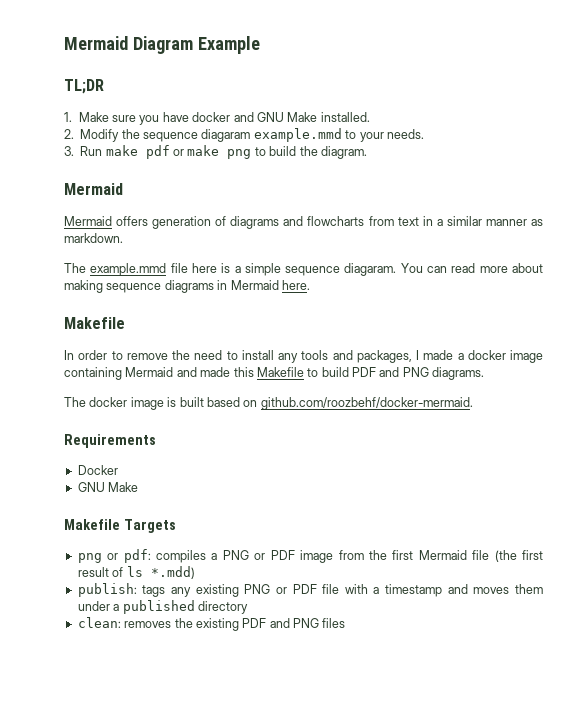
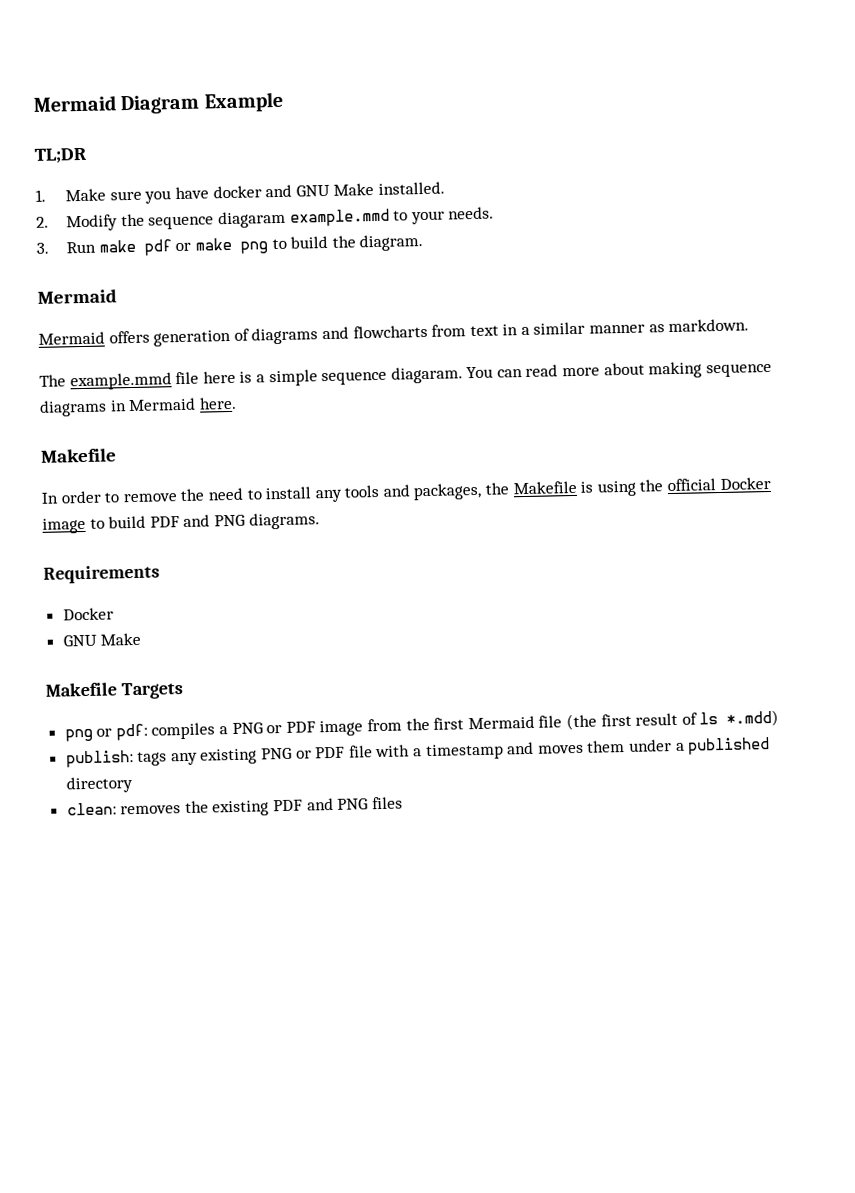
[416,350,543,363] [64,367,304,380] I made a docker image containing Mermaid and made this Makefile -> [485,476,771,497] [42,517,86,534] the Makefile is using the official Docker image
[64,397,473,410] // The docker image is built based on github.com/roozbehf/docker-mermaid. -> (320, 521) none

